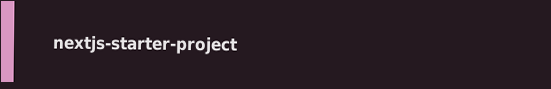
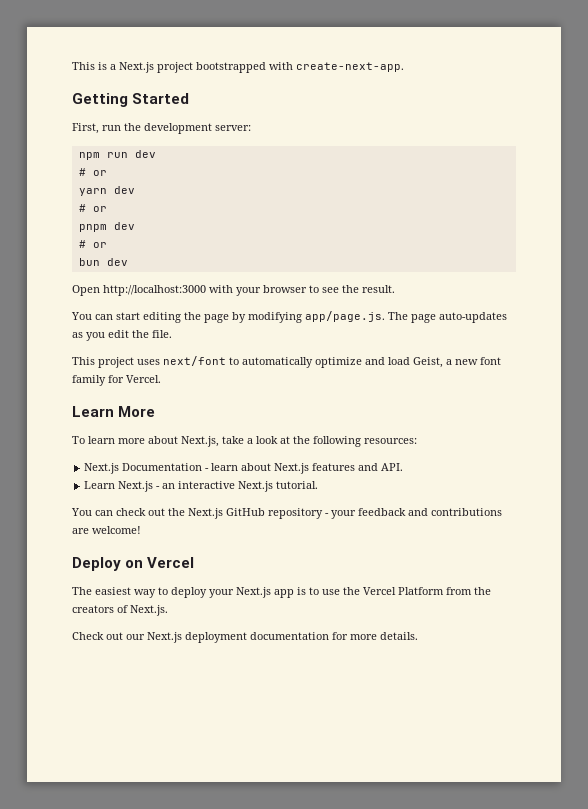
[52,35,238,55] nextjs-starter-project -> [72,62,404,73] [72,93,190,107] [72,123,251,134] [78,150,156,160] [78,168,107,176] [78,186,135,196] [78,204,107,212] [78,222,135,232] [78,240,107,248] [78,258,128,266] [72,285,395,296] [71,311,507,323] [72,330,172,341] [72,356,501,368] [72,375,161,386] [72,406,156,417] [72,436,417,447] [84,463,404,474] [84,481,319,492] [71,508,502,519] [72,526,141,534] [72,557,195,571] [72,587,491,598] [72,605,168,616] [72,632,418,643] This is a Next.js project bootstrapped with create-next-app. // Getting Started // First, run the development server: // npm run dev // # or // yarn dev // # or // pnpm dev // # or // bun dev // Open http://localhost:3000 with your browser to see the result. // You can start editing the page by modifying app/page.js. The page auto-updates as you edit the file. // This project uses next/font to automatically optimize and load Geist, a new font family for Vercel. // Learn More // To learn more about Next.js, take a look at the following resources: // Next.js Documentation - learn about Next.js features and API. // Learn Next.js - an interactive Next.js tutorial. // You can check out the Next.js GitHub repository - your feedback and contributions are welcome! // Deploy on Vercel // The easiest way to deploy your Next.js app is to use the Vercel Platform from the creators of Next.js. // Check out our Next.js deployment documentation for more details.

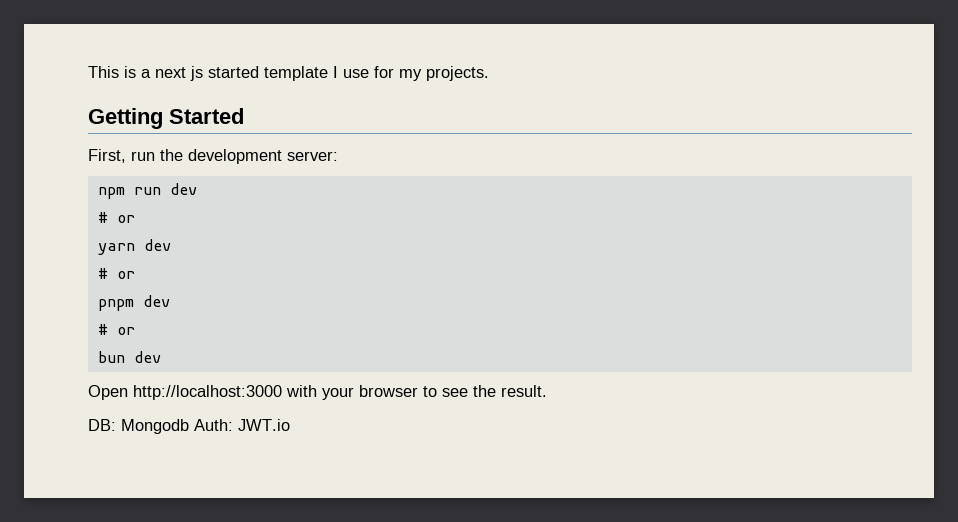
[119,62,404,73] Next.js project bootstrapped with create-next-app. -> [155,66,489,81] next js started template I use for my projects.
[71,311,507,323] [72,330,172,341] [72,356,501,368] [72,375,161,386] [72,406,156,417] [72,436,417,447] [84,463,404,474] [84,481,319,492] [71,508,502,519] [72,526,141,534] [72,557,195,571] [72,587,491,598] [72,605,168,616] [72,632,418,643] You can start editing the page by modifying app/page.js. The page auto-updates as you edit the file. // This project uses next/font to automatically optimize and load Geist, a new font family for Vercel. // Learn More // To learn more about Next.js, take a look at the following resources: // Next.js Documentation - learn about Next.js features and API. // Learn Next.js - an interactive Next.js tutorial. // You can check out the Next.js GitHub repository - your feedback and contributions are welcome! // Deploy on Vercel // The easiest way to deploy your Next.js app is to use the Vercel Platform from the creators of Next.js. // Check out our Next.js deployment documentation for more details. -> [88,419,290,434] DB: Mongodb Auth: JWT.io

